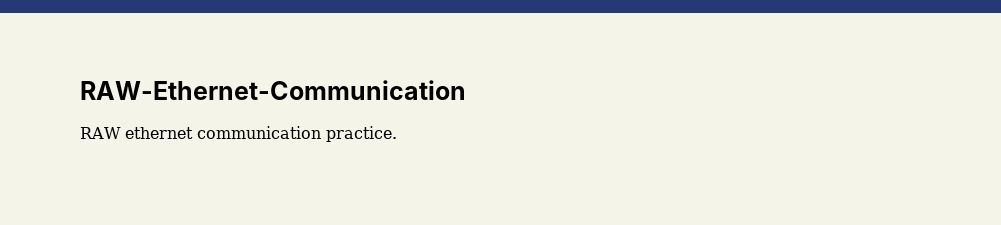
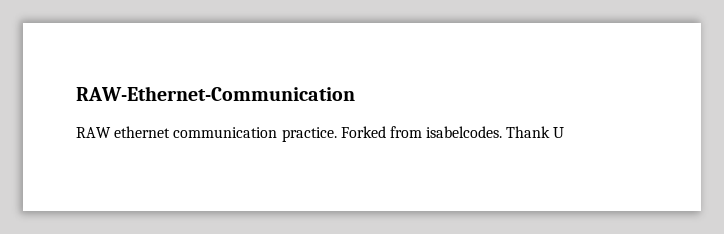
(397, 134) none -> [340,126,565,138] Forked from isabelcodes. Thank U

